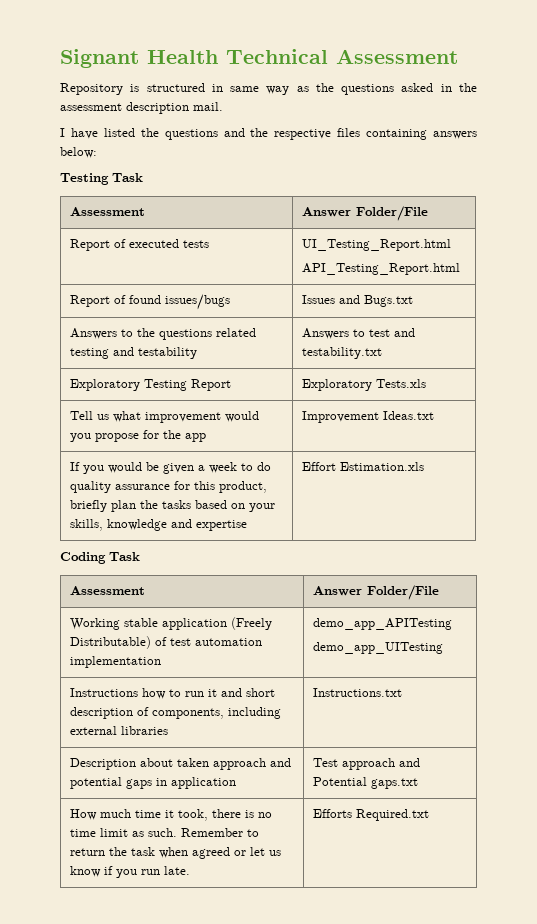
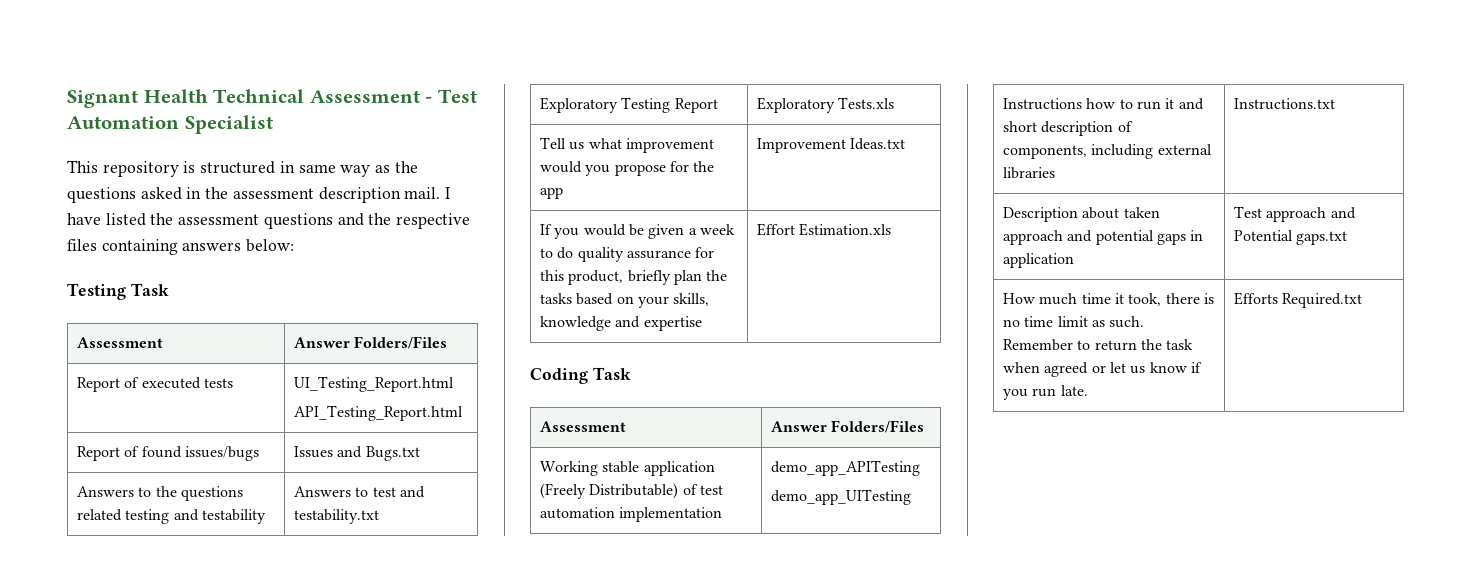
[60,83,123,95] // Repository -> [425,89,477,103] [67,115,273,134] [67,160,179,177] - Test Automation Specialist // This repository
(223, 106) // -> (441, 193) none
(159, 132) none -> [178,214,260,225] assessment
[355,206,428,221] Folder/File -> [354,336,448,349] Folders/Files
[366,585,439,600] Folder/File -> [831,420,925,433] Folders/Files

